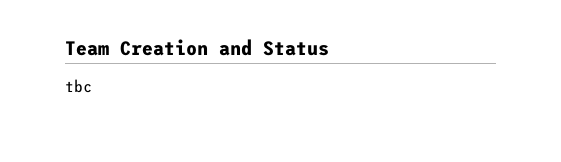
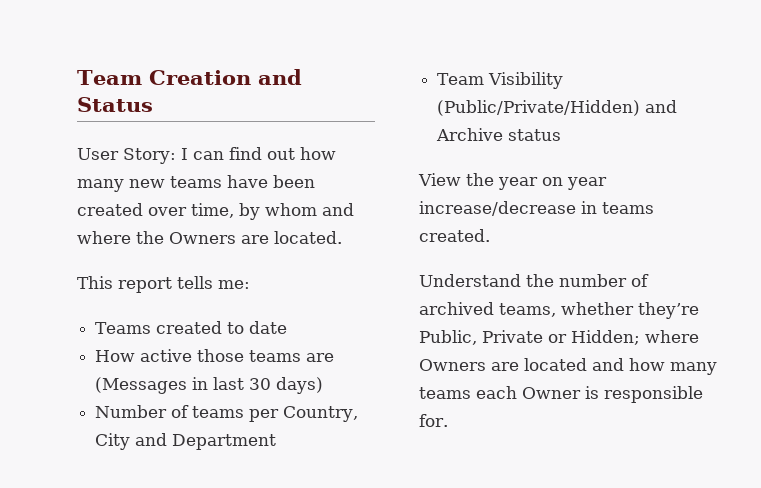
[65,79,92,93] tbc -> [77,147,336,164] [77,175,315,192] [77,203,354,220] [77,231,342,244] [77,276,250,293] [95,321,288,334] [95,349,335,362] [95,377,324,394] [95,405,359,422] [95,433,277,450] [437,72,564,89] [437,100,678,116] [436,128,562,141] [418,173,607,190] [419,201,654,216] [419,229,490,242] [419,274,649,287] [419,302,699,319] [419,330,699,345] [419,358,717,375] [419,386,703,403] [419,414,448,427] User Story: I can find out how many new teams have been created over time, by whom and where the Owners are located. // This report tells me: // Teams created to date // How active those teams are (Messages in last 30 days) // Number of teams per Country, City and Department // Team Visibility (Public/Private/Hidden) and Archive status // View the year on year increase/decrease in teams created. // Understand the number of archived teams, whether they’re Public, Private or Hidden; where Owners are located and how many teams each Owner is responsible for.

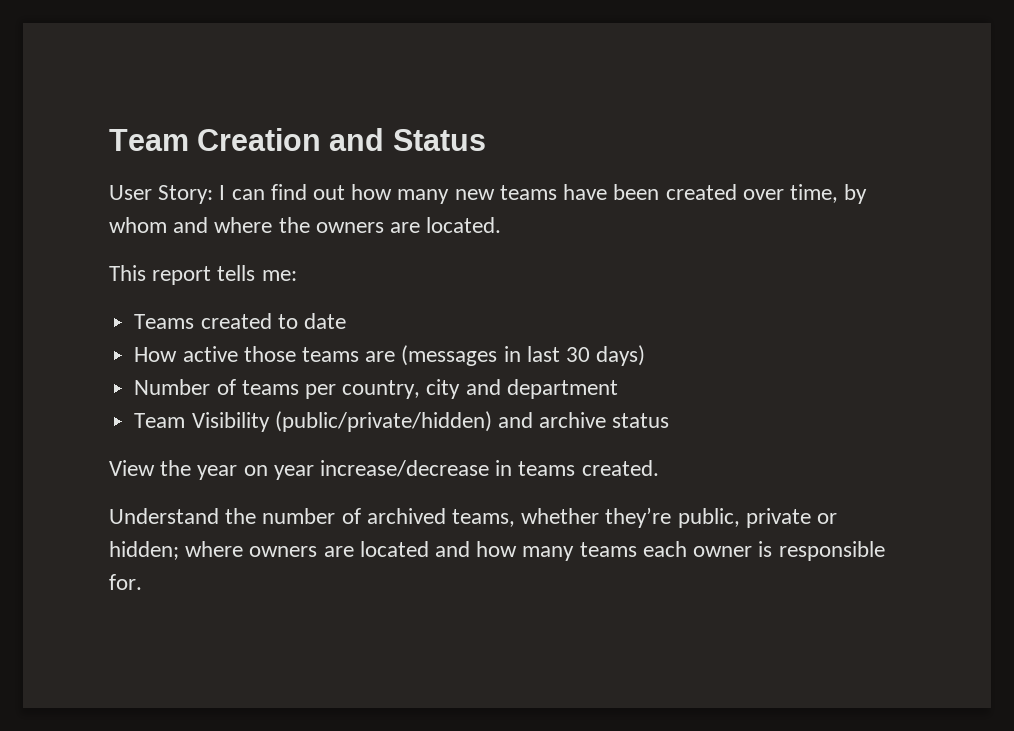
[169,232,236,244] Owners -> [315,222,384,233] owners
[95,377,188,394] (Messages -> [401,345,498,366] (messages
[283,406,359,422] [95,433,277,450] Country, City and Department -> [342,379,618,399] country, city and department
[437,100,678,116] [436,128,504,141] (Public/Private/Hidden) and Archive -> [274,411,607,432] (public/private/hidden) and archive
[419,330,699,345] [419,359,486,371] Public, Private or Hidden; where Owners -> [677,508,838,528] [109,541,318,560] public, private or hidden; where owners
[522,387,581,399] Owner -> [693,546,753,557] owner

